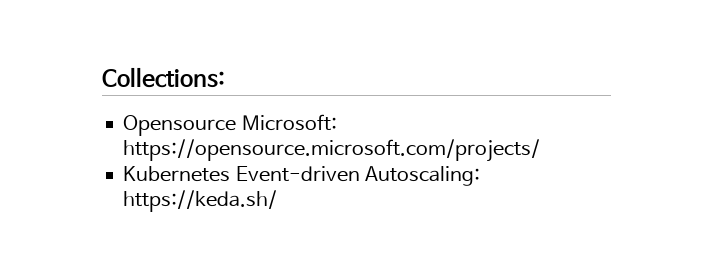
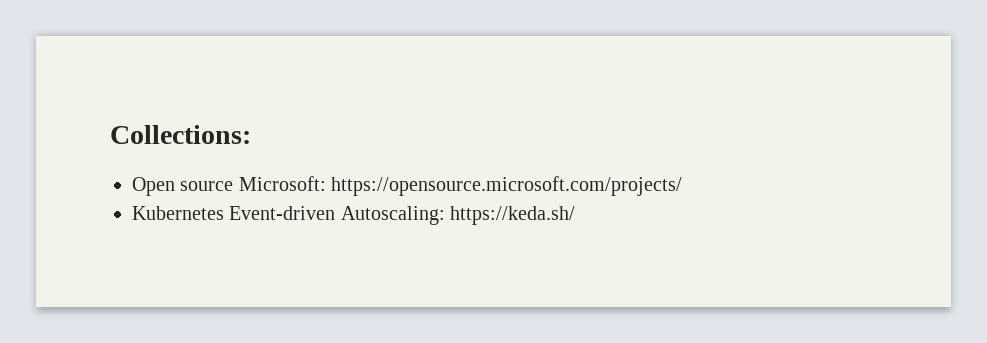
[123,115,237,136] Opensource -> [132,177,234,196] Open source

